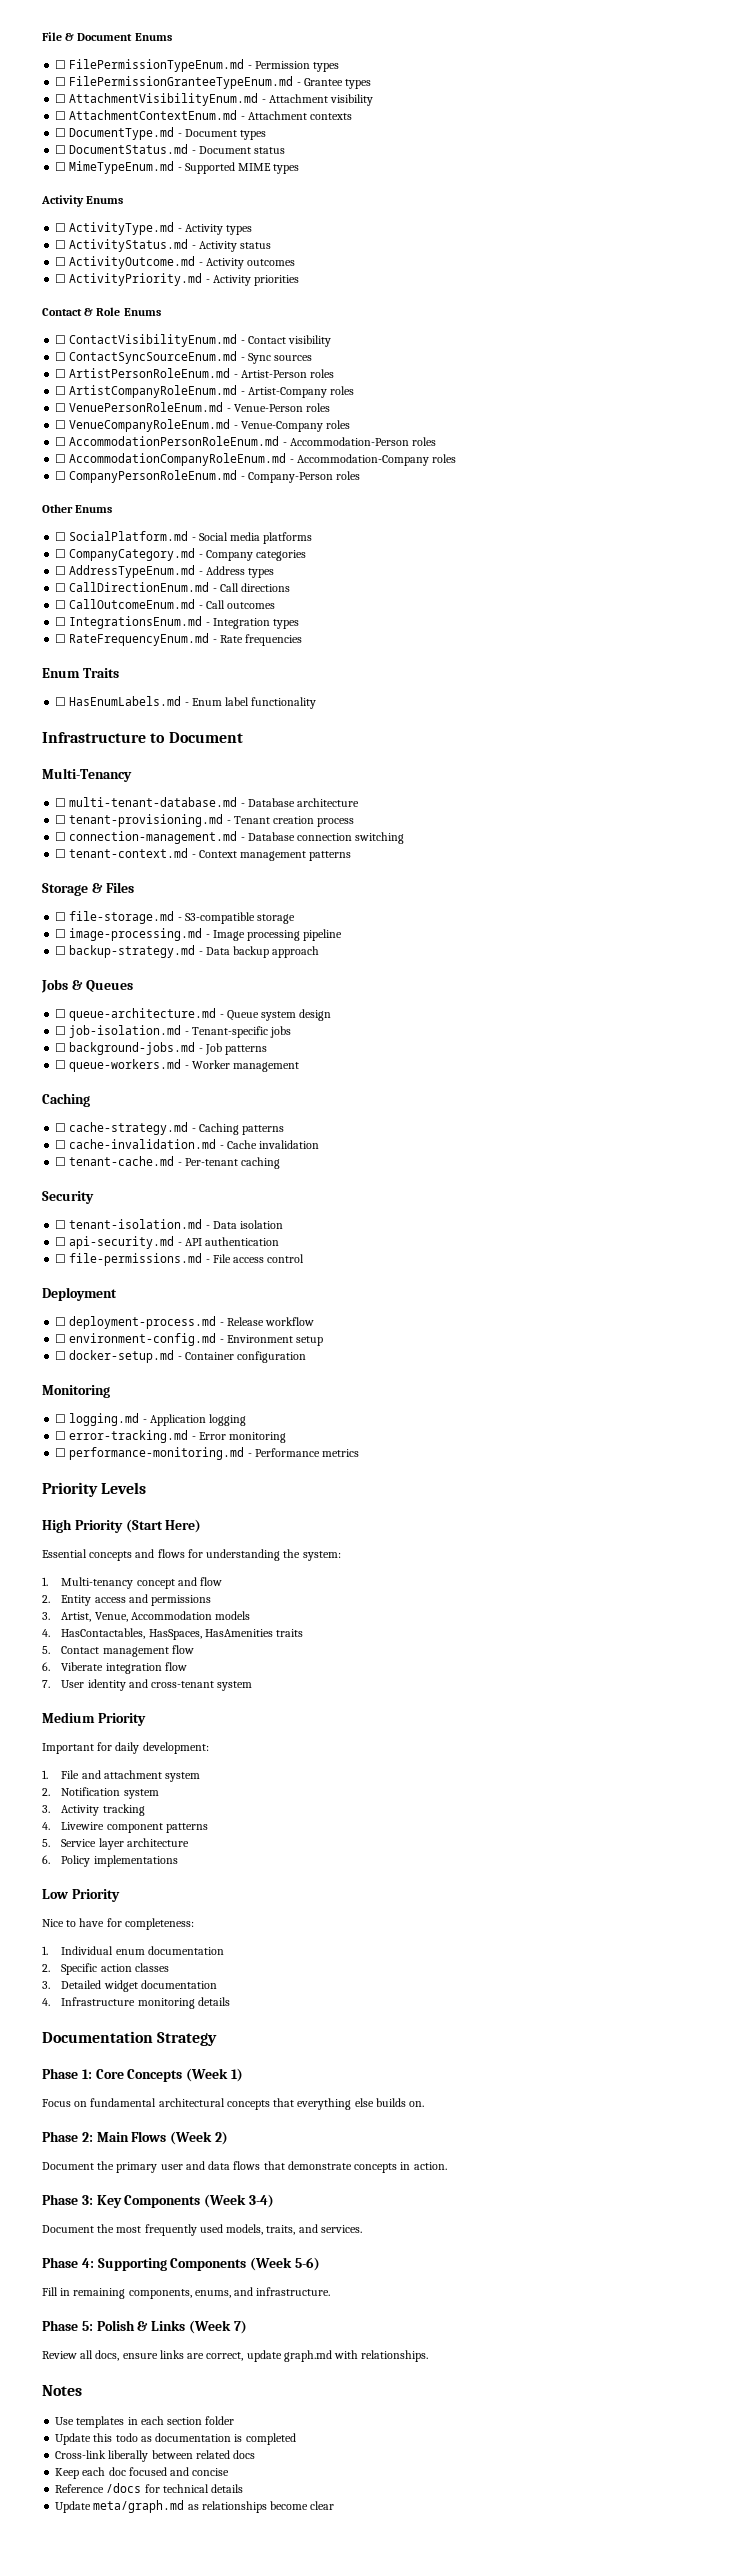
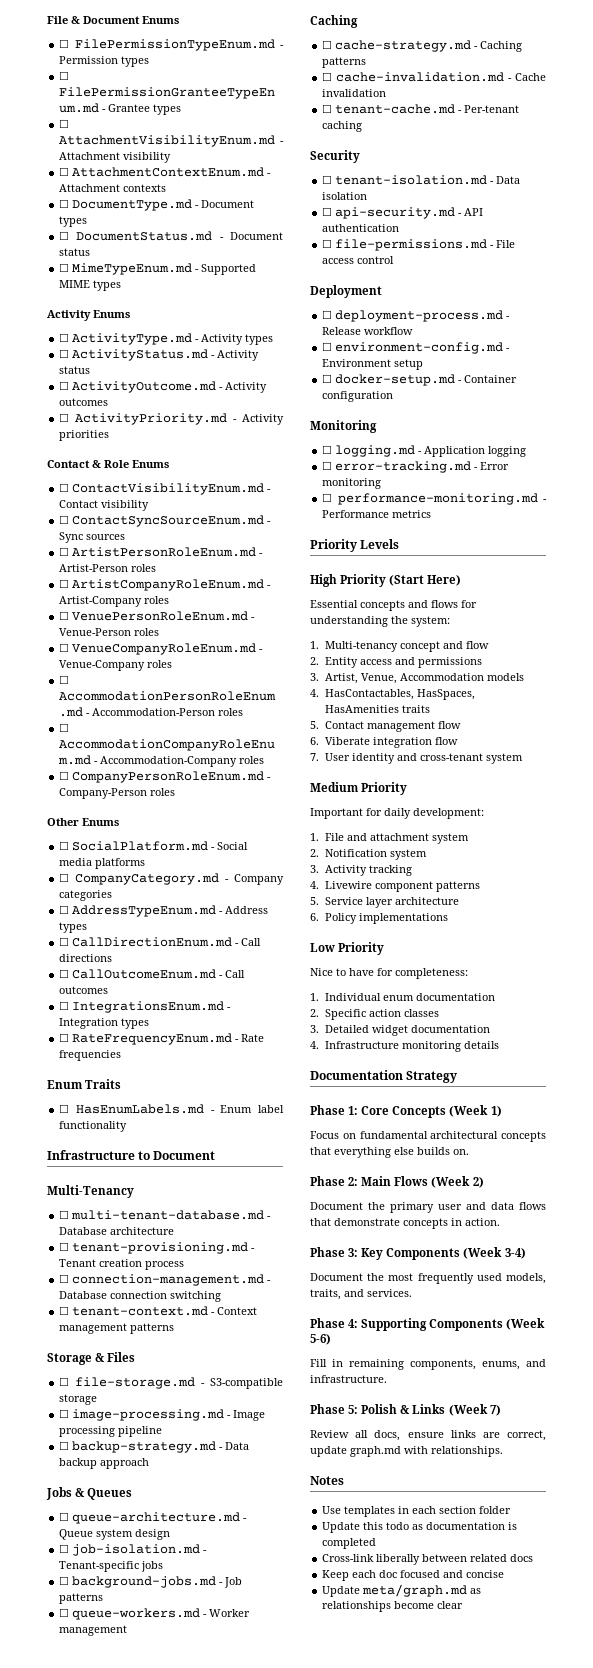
[55,2483,244,2493] // Reference /docs for technical details -> (505, 1574) none

